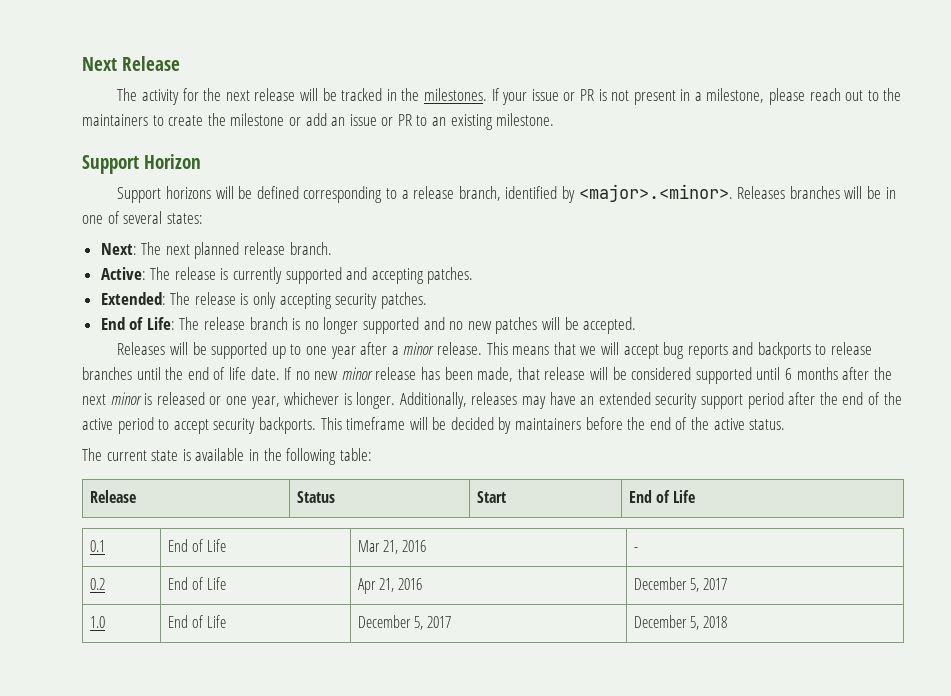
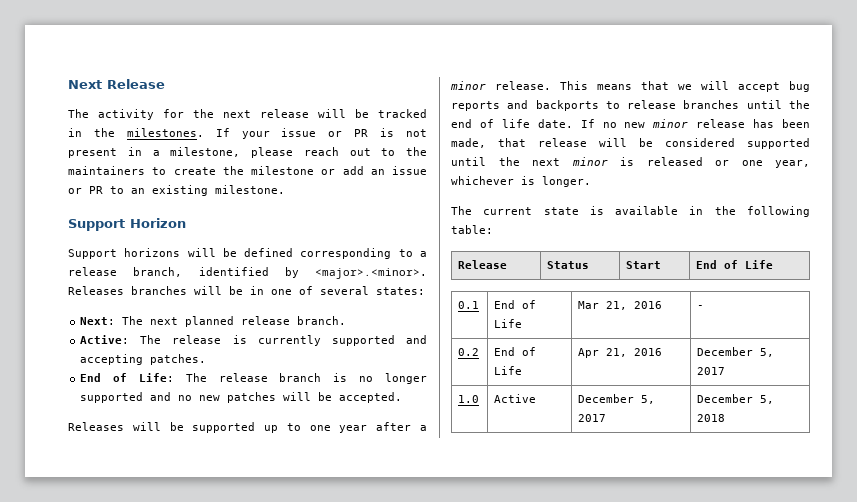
[100,292,427,309] // Extended: The release is only accepting security patches. -> (207, 359) none
[784,367,870,380] 6 months after -> (486, 161) none
[399,392,902,409] [82,417,786,434] Additionally, releases may have an extended security support period after the end of the active period to accept security backports. This timeframe will be decided by maintainers before the end of the active status. -> (591, 181) none
[168,615,227,628] End of Life -> [494,394,537,403] Active

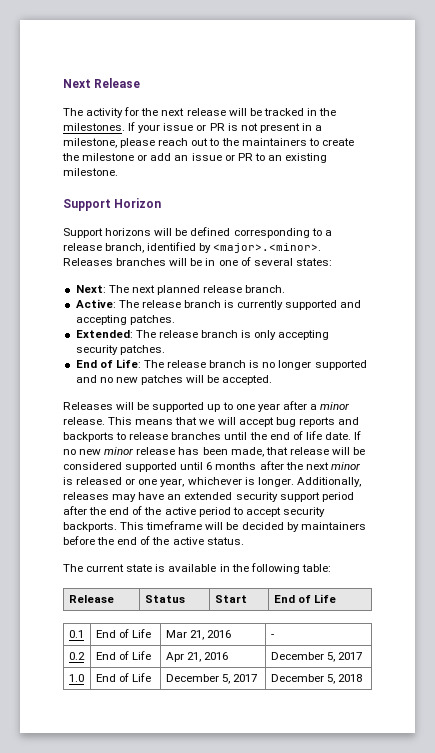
(222, 339) none -> [183,300,221,308] branch
(207, 359) none -> [75,330,330,340] [75,345,165,355] // Extended: The release branch is only accepting security patches.
(486, 161) none -> [206,461,284,470] 6 months after
(591, 181) none -> [296,477,361,487] [63,492,354,502] [63,506,325,517] [63,521,366,532] [63,536,244,545] Additionally, releases may have an extended security support period after the end of the active period to accept security backports. This timeframe will be decided by maintainers before the end of the active status.
[494,394,537,403] Active -> [95,673,151,682] End of Life

